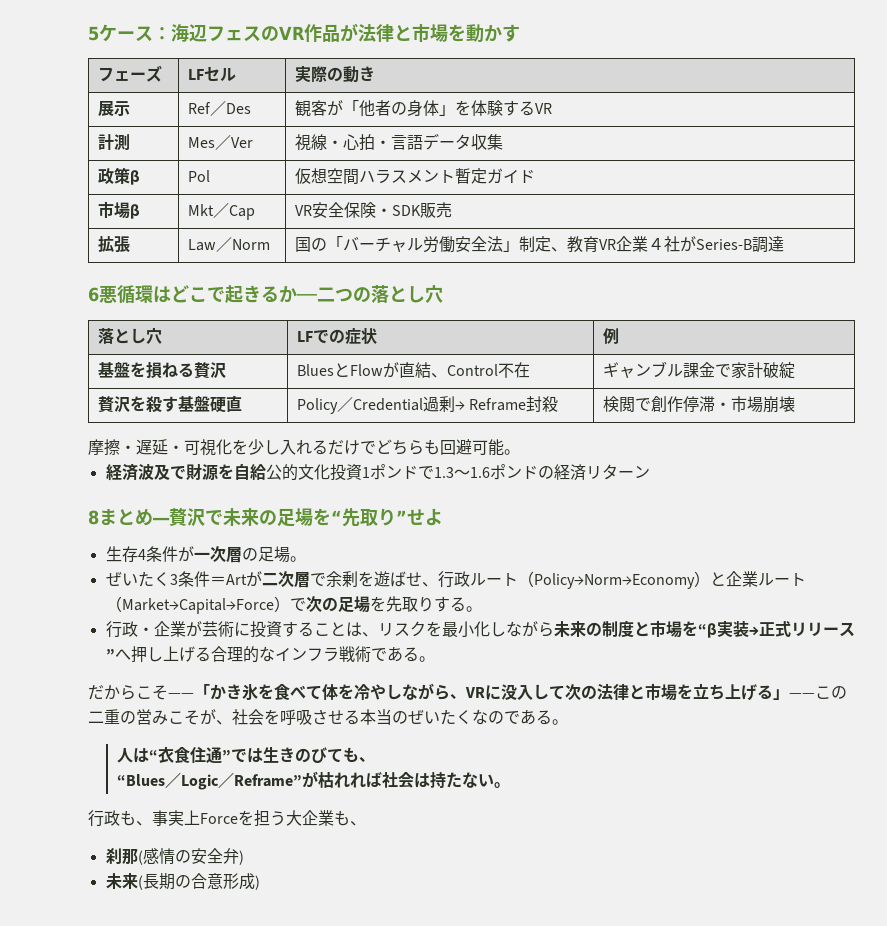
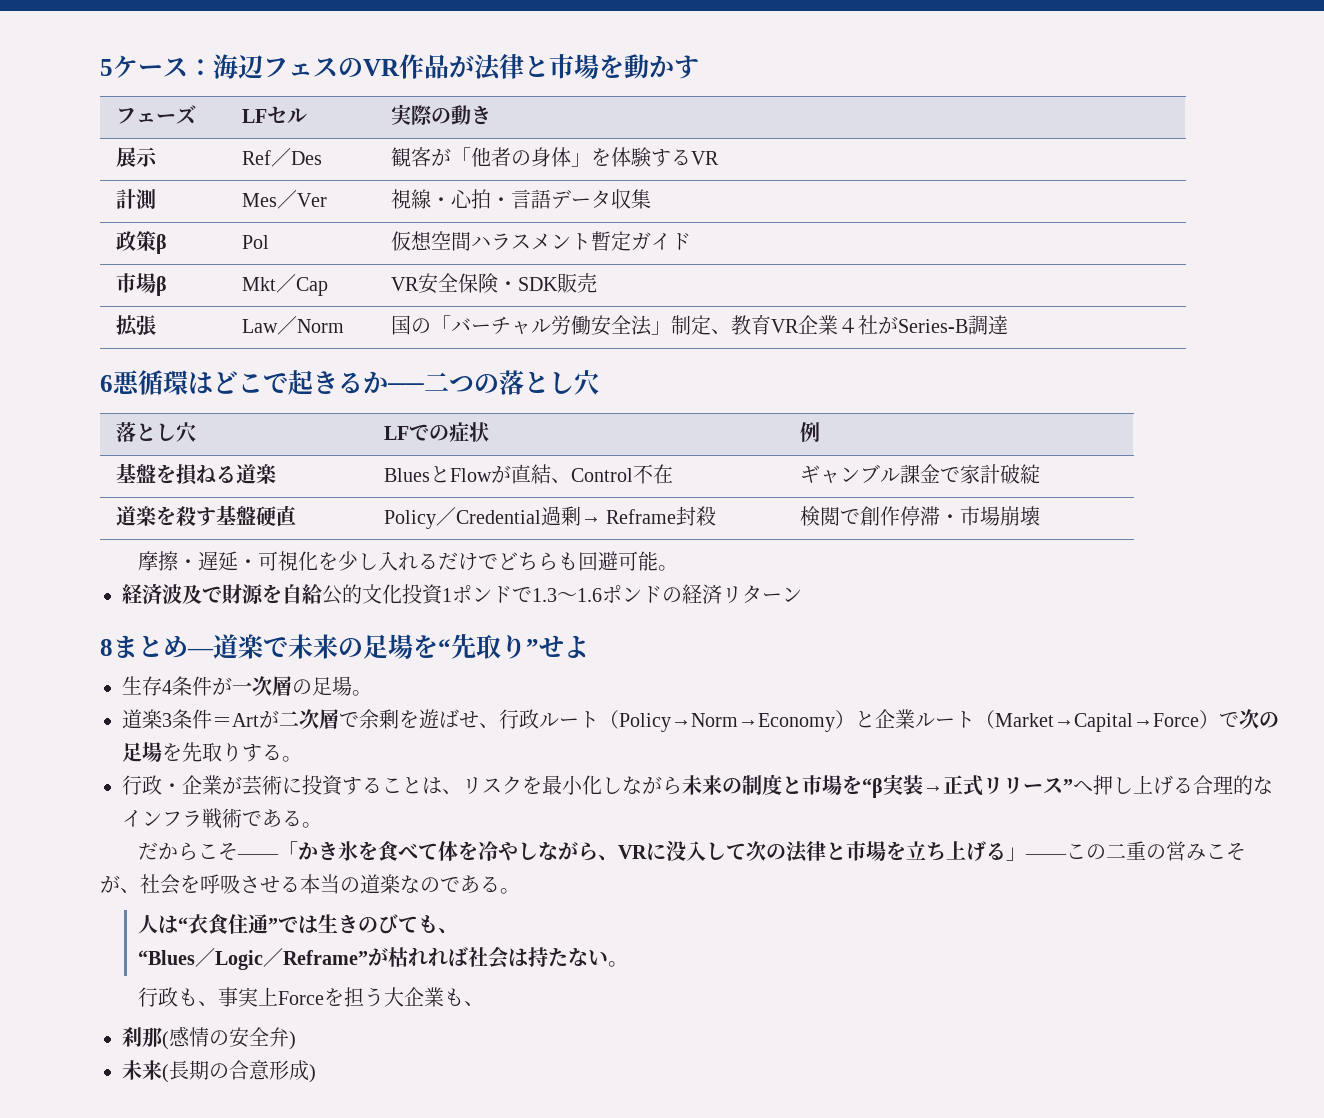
[193,362,226,379] 贅沢 -> [235,464,277,484] 道楽
[97,396,130,413] 贅沢 -> [115,506,157,526] 道楽
[169,508,205,526] 贅沢 -> [213,634,264,659] 道楽
[105,571,170,587] ぜいたく -> [122,709,162,729] 道楽
[408,709,472,725] ぜいたく -> [360,874,400,894] 道楽

